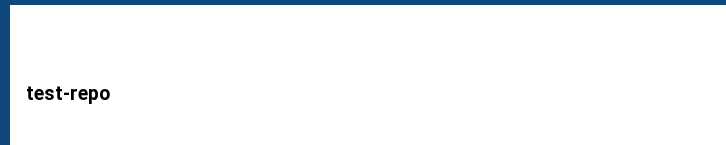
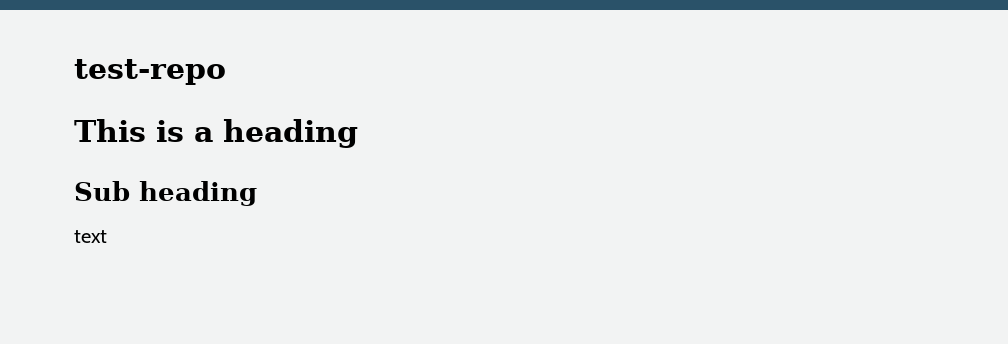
(110, 95) none -> [74,119,358,148] [74,181,257,206] [74,230,107,243] // This is a heading // Sub heading // text

